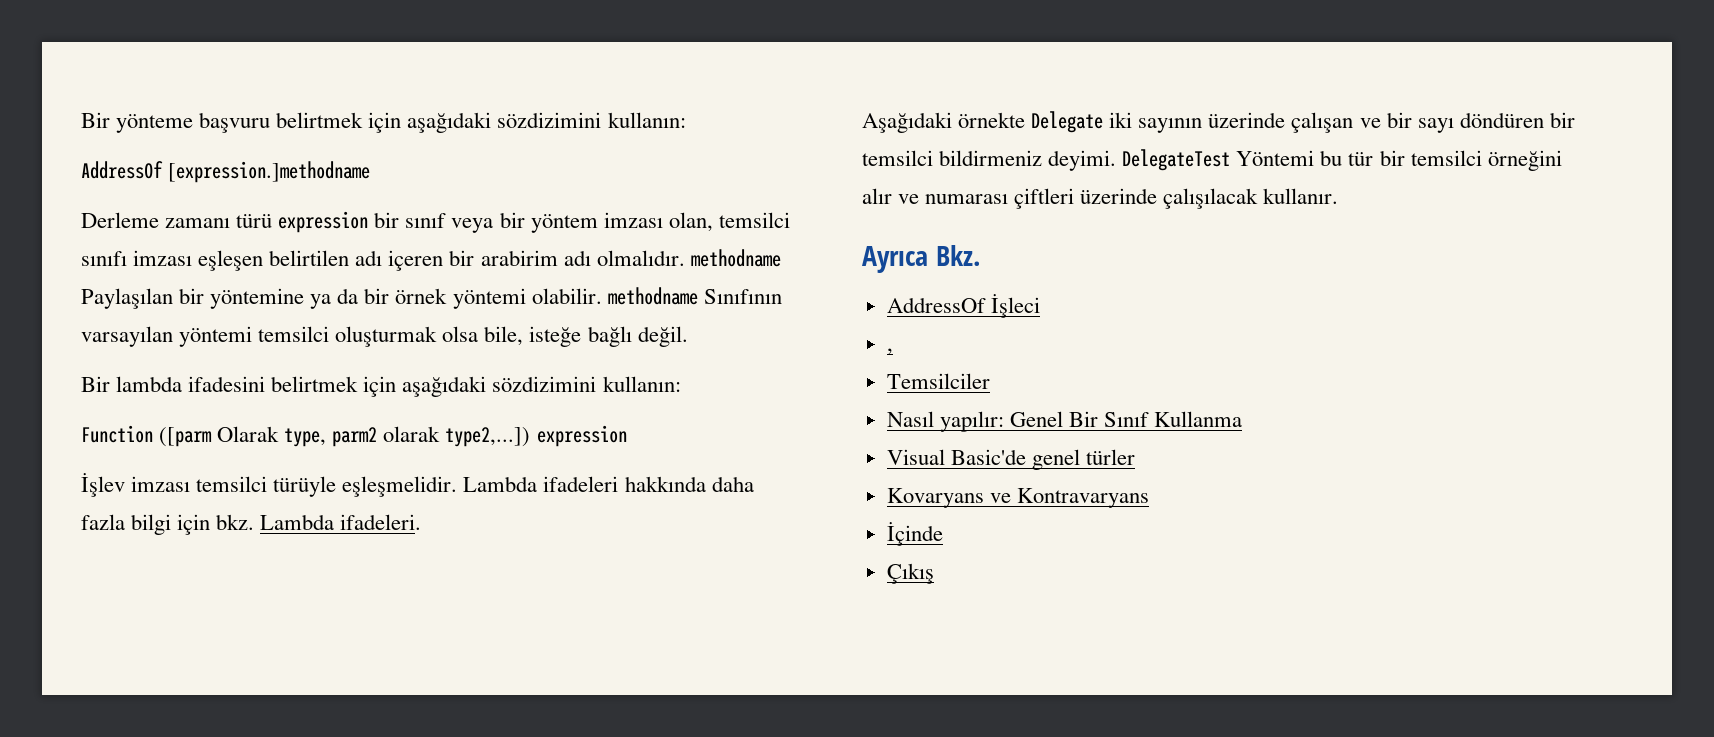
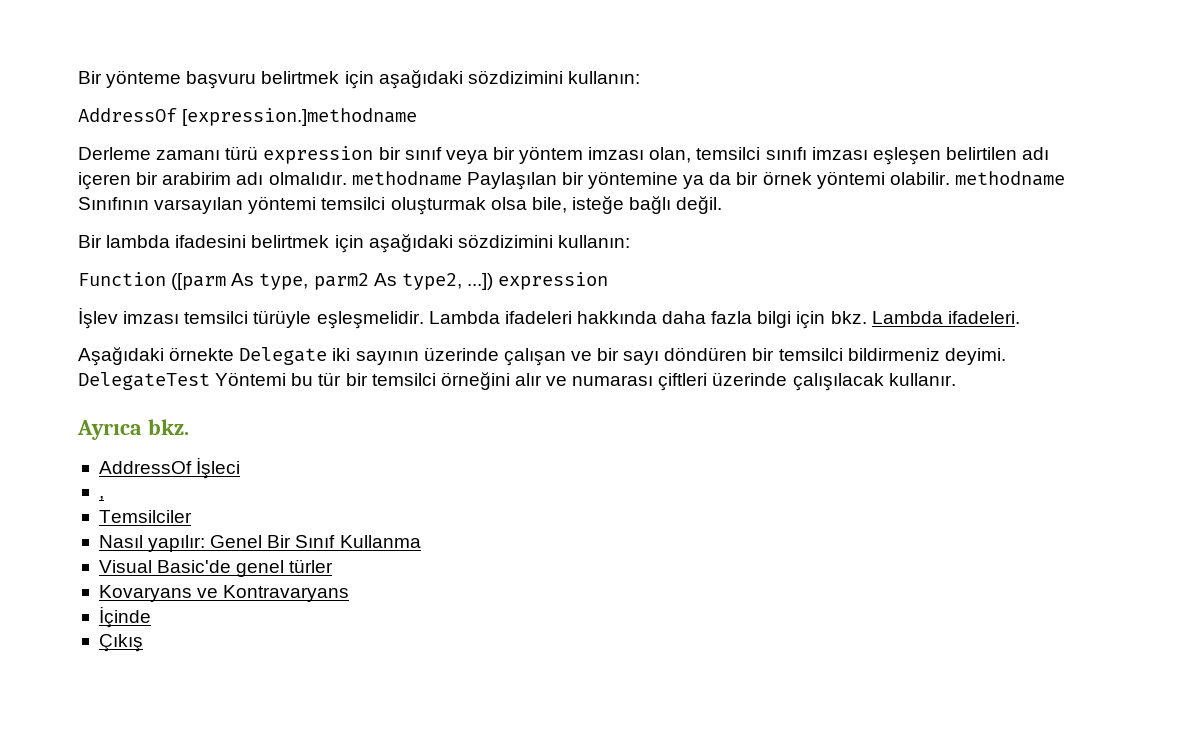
[217,426,280,442] Olarak -> [231,273,255,286] As
[383,426,531,447] olarak type2,...]) -> [373,273,493,290] As type2, ...])
[935,245,981,266] Bkz. -> [147,419,189,435] bkz.

